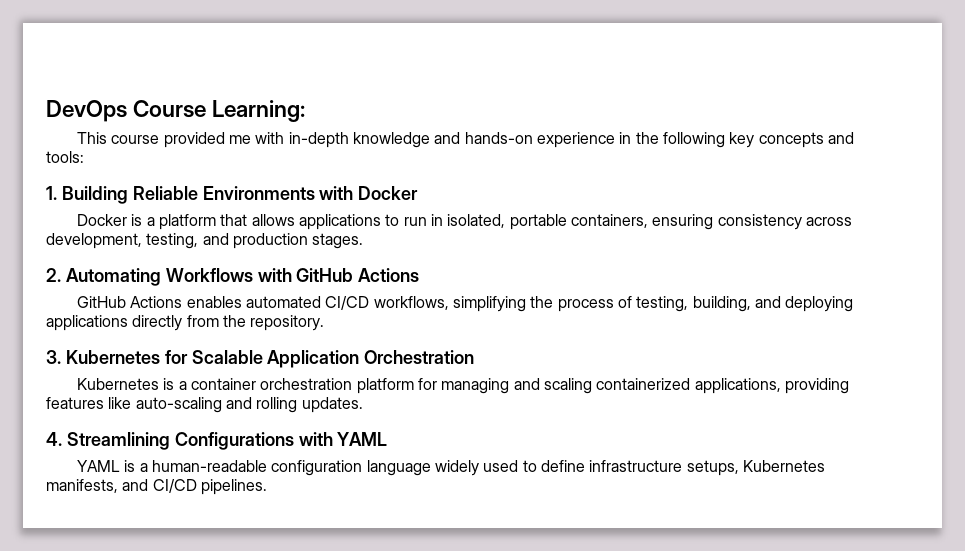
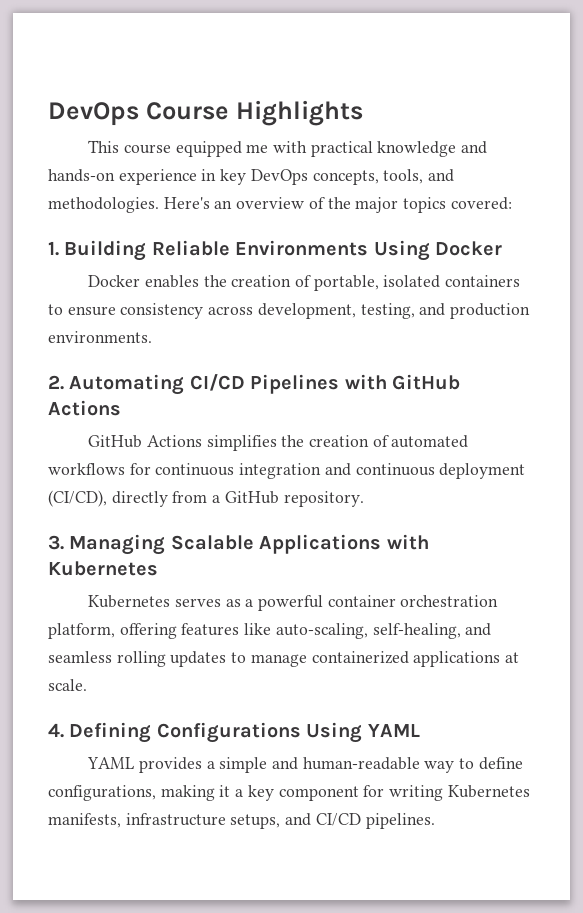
[212,100,306,122] Learning: -> [235,100,363,126] Highlights
[163,132,225,148] provided -> [175,141,242,157] equipped
[288,132,349,148] in-depth -> [310,141,373,157] practical
[635,132,854,148] [46,151,84,163] the following key concepts and tools: -> [220,169,455,185] [48,197,512,213] key DevOps concepts, tools, and methodologies. Here's an overview of the major topics covered:
[319,186,354,200] with -> [373,240,430,261] Using
[131,214,714,230] is a platform that allows applications to run in isolated, portable containers, ensuring -> [144,275,521,291] [48,304,116,316] enables the creation of portable, isolated containers to ensure
[312,233,364,249] stages. -> [48,331,152,343] environments.
[165,268,253,282] Workflows -> [189,374,340,394] CI/CD Pipelines
[186,296,854,312] [46,315,325,331] [46,350,475,368] [77,378,849,394] [46,397,363,413] [46,432,388,450] [77,460,825,476] [46,479,118,493] enables automated CI/CD workflows, simplifying the process of testing, building, and deploying applications directly from the repository. // 3. Kubernetes for Scalable Application Orchestration // Kubernetes is a container orchestration platform for managing and scaling containerized applications, providing features like auto-scaling and rolling updates. // 4. Streamlining Configurations with YAML // YAML is a human-readable configuration language widely used to define infrastructure setups, Kubernetes manifests, -> [206,435,469,451] [48,463,526,479] [48,490,364,507] [48,534,429,555] [48,561,158,576] [88,595,499,611] [48,623,492,639] [48,651,520,667] [48,679,87,691] [48,722,420,743] [87,757,523,773] [48,785,530,801] [48,813,281,829] simplifies the creation of automated workflows for continuous integration and continuous deployment (CI/CD), directly from a GitHub repository. // 3. Managing Scalable Applications with Kubernetes // Kubernetes serves as a powerful container orchestration platform, offering features like auto-scaling, self-healing, and seamless rolling updates to manage containerized applications at scale. // 4. Defining Configurations Using YAML // YAML provides a simple and human-readable way to define configurations, making it a key component for writing Kubernetes manifests, infrastructure setups,

